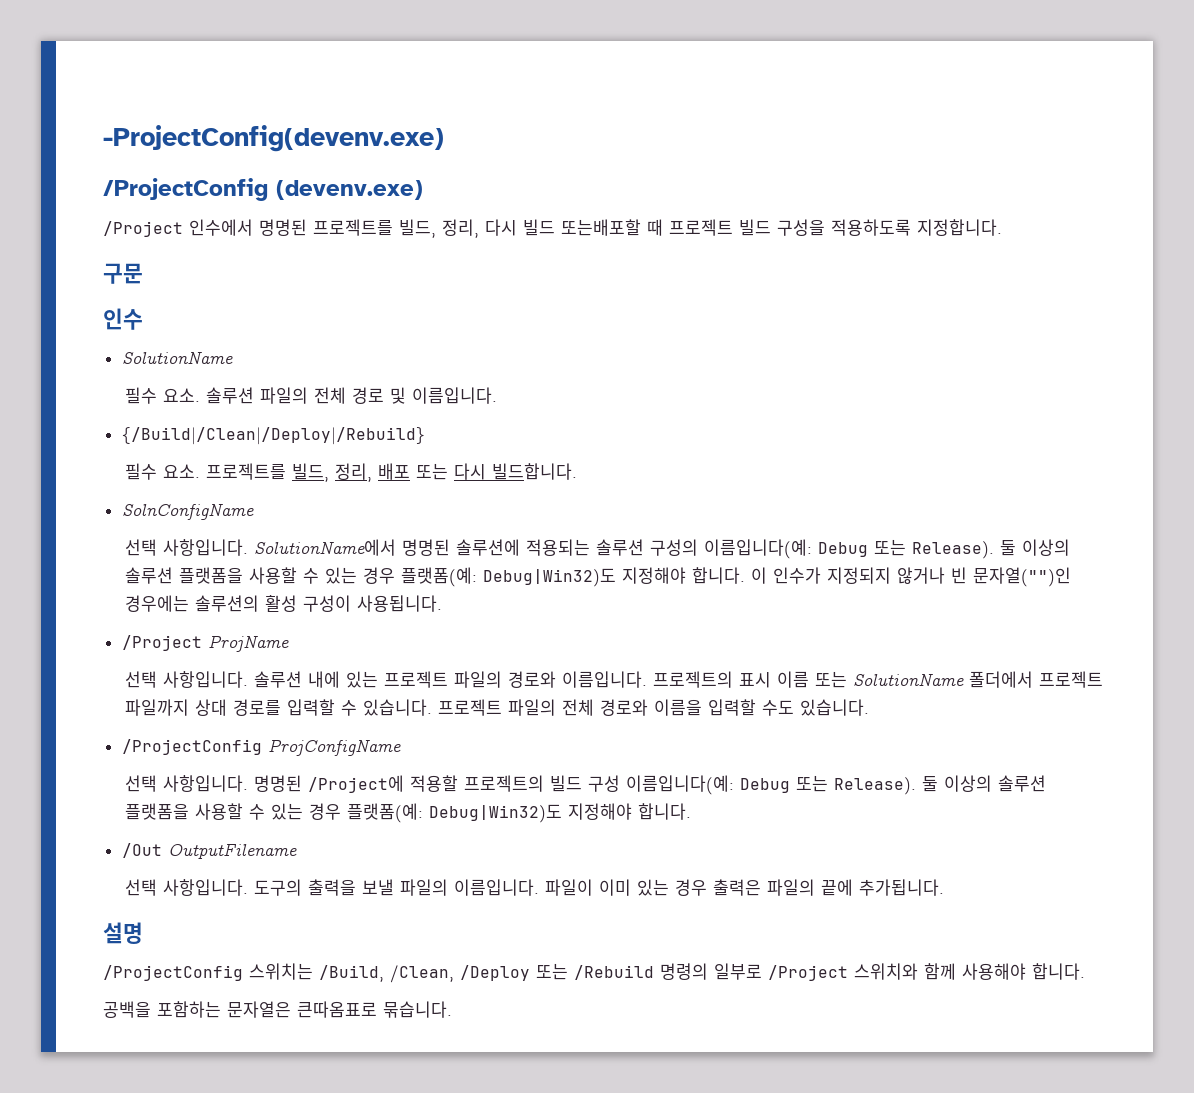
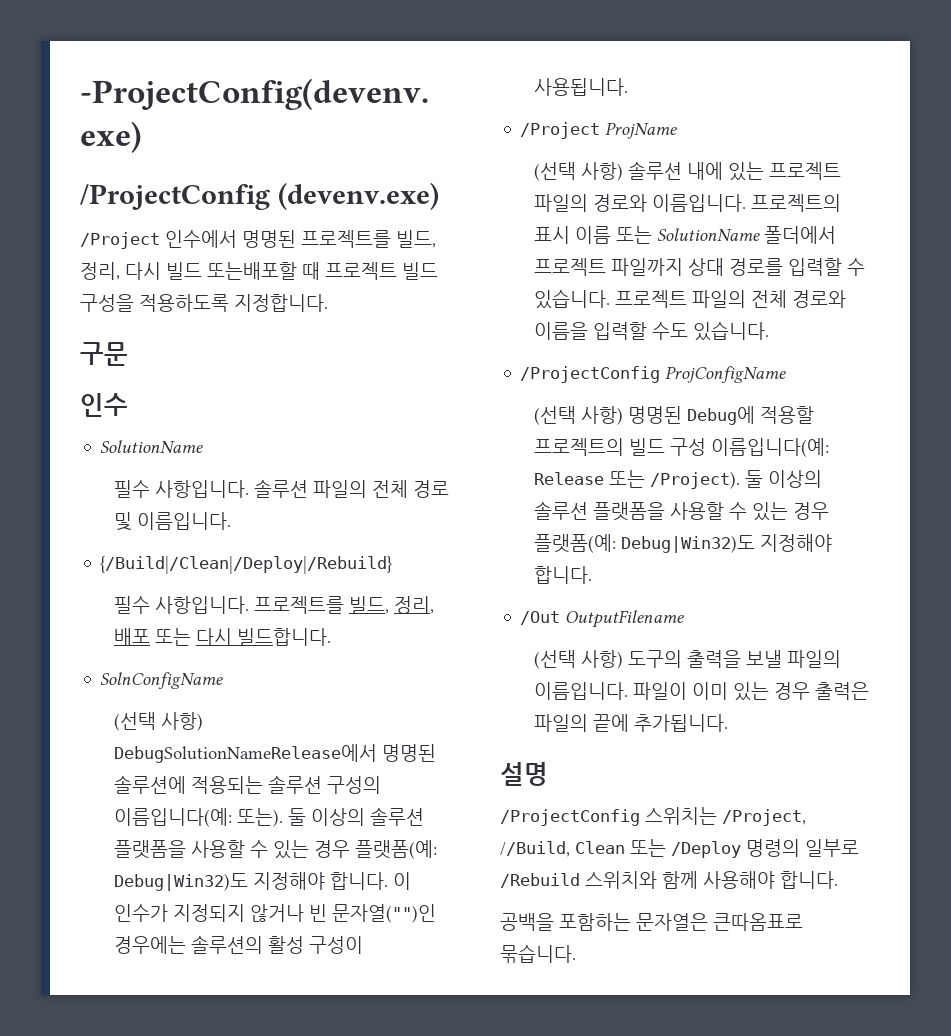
[163,388,201,402] 요소. -> [155,480,250,498] 사항입니다.
[163,464,201,478] 요소. -> [155,596,250,614] 사항입니다.
[125,539,397,556] 선택 사항입니다. SolutionName에서 -> [114,712,204,731] [114,744,378,763] (선택 사항) DebugSolutionNameRelease에서
[818,539,995,559] Debug 또는 Release). -> [237,808,284,827] 또는).
[125,671,249,688] 선택 사항입니다. -> [534,162,624,181] (선택 사항)
[125,775,405,793] 선택 사항입니다. 명명된 /Project에 -> [534,406,756,425] (선택 사항) 명명된 Debug에
[740,775,917,795] Debug 또는 Release). -> [534,470,741,489] Release 또는 /Project).
[125,879,249,896] 선택 사항입니다. -> [534,650,624,669] (선택 사항)
[319,963,654,983] /Build, /Clean, /Deploy 또는 /Rebuild -> [722,809,806,826] [500,839,741,858] /Project, //Build, Clean 또는 /Deploy
[768,965,848,981] /Project -> [500,873,580,888] /Rebuild

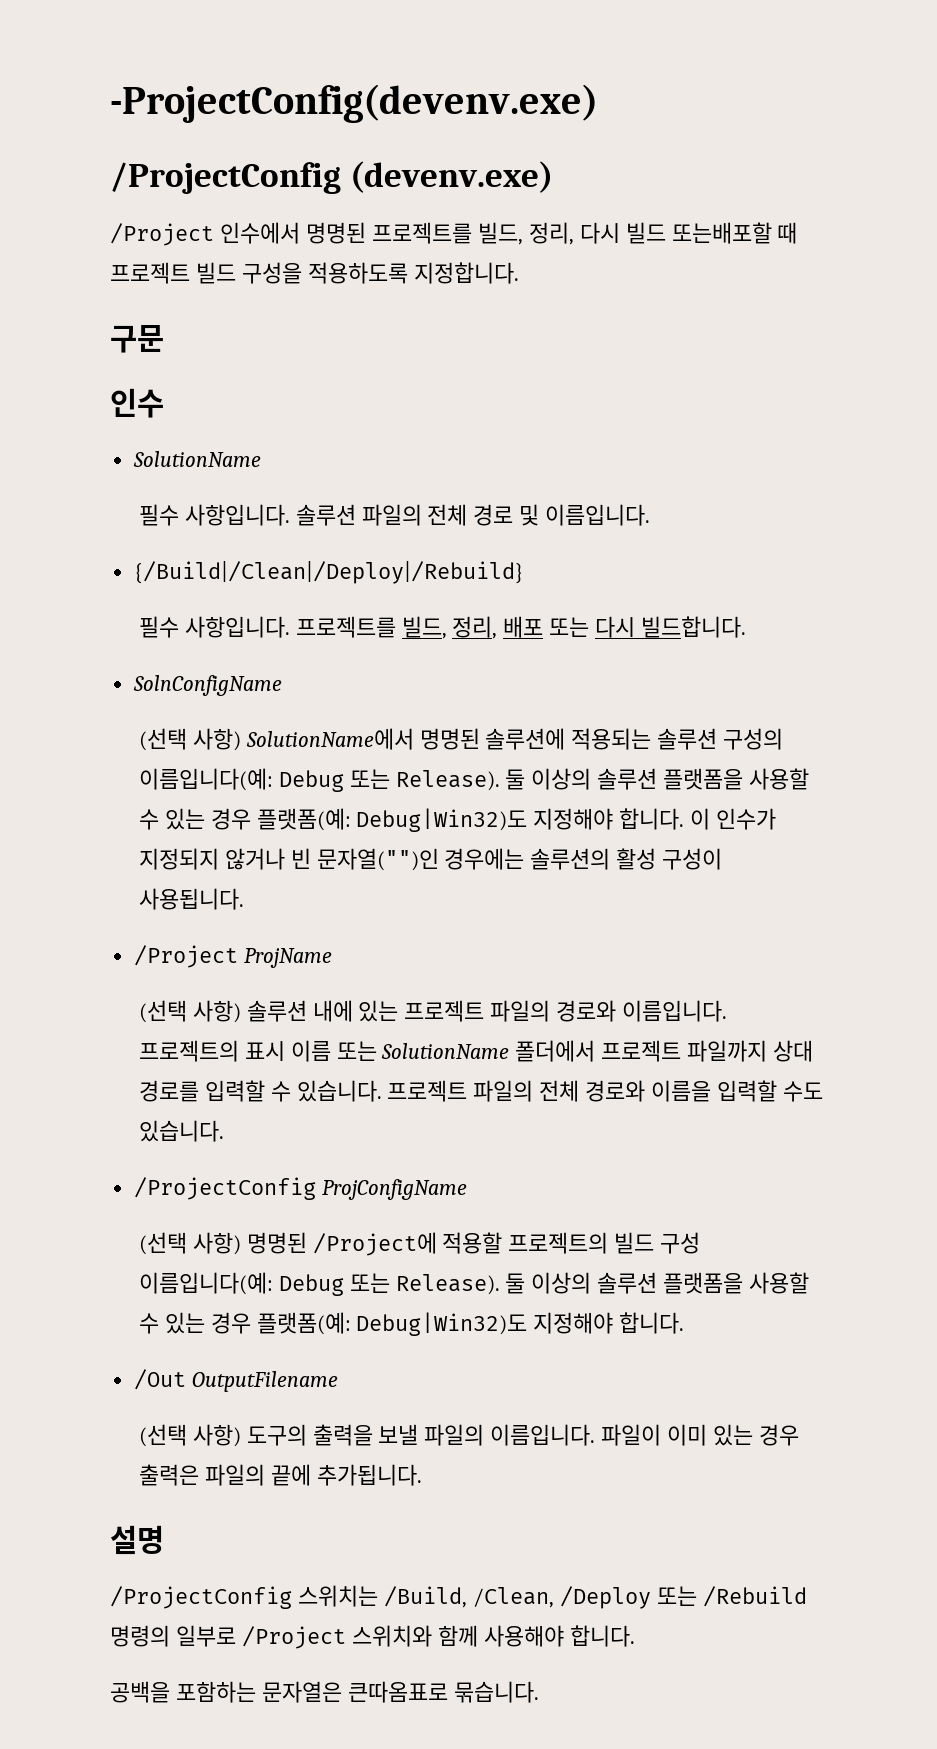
[114,744,378,763] DebugSolutionNameRelease에서 -> [245,728,414,750] SolutionName에서
[237,808,284,827] 또는). -> [278,769,500,792] Debug 또는 Release).
[687,406,756,425] Debug에 -> [312,1232,437,1256] /Project에
[534,470,741,489] Release 또는 /Project). -> [278,1273,500,1296] Debug 또는 Release).
[722,809,806,826] [500,839,741,858] /Project, //Build, Clean 또는 /Deploy -> [383,1586,807,1609] /Build, /Clean, /Deploy 또는 /Rebuild
[500,873,580,888] /Rebuild -> [241,1626,346,1649] /Project

